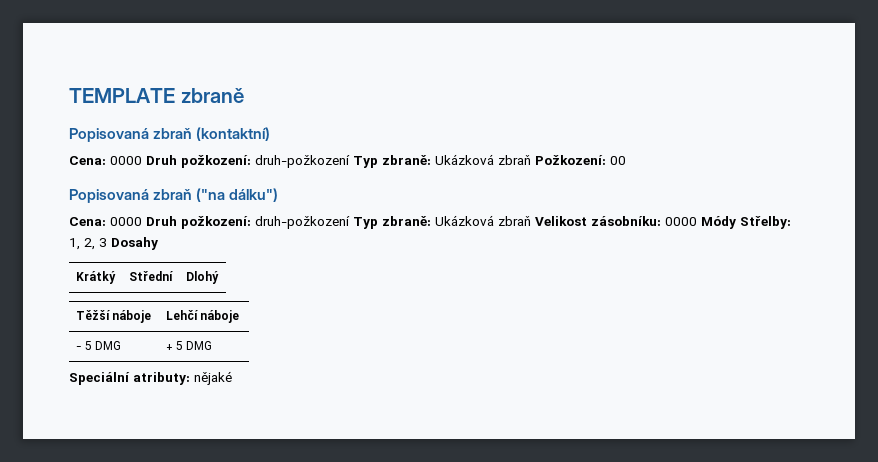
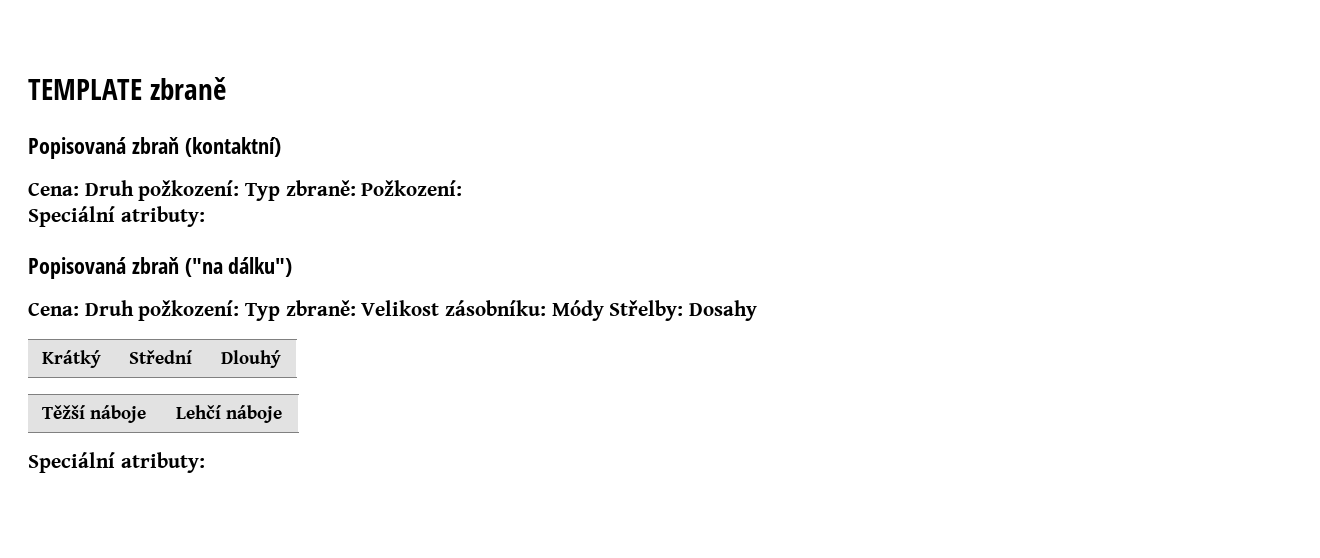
[110,154,531,168] 0000 Druh požkození: druh-požkození Typ zbraně: Ukázková zbraň -> [84,180,356,201] Druh požkození: Typ zbraně:
[610,156,626,165] 00 -> [28,206,205,227] // Speciální atributy:
[110,215,531,229] 0000 Druh požkození: druh-požkození Typ zbraně: Ukázková zbraň -> [84,300,356,321] Druh požkození: Typ zbraně:
[665,217,697,226] 0000 -> (547, 308) none
[69,238,107,250] 1, 2, 3 -> (684, 310) none
[185,271,219,284] Dlohý -> [220,350,281,368] Dlouhý
[75,341,122,350] [165,341,213,350] [69,371,232,385] // - 5 DMG | + 5 DMG // Speciální atributy: nějaké -> [28,452,205,473] // Speciální atributy:

